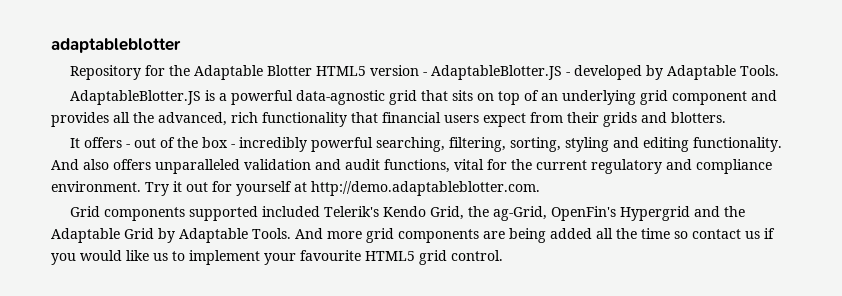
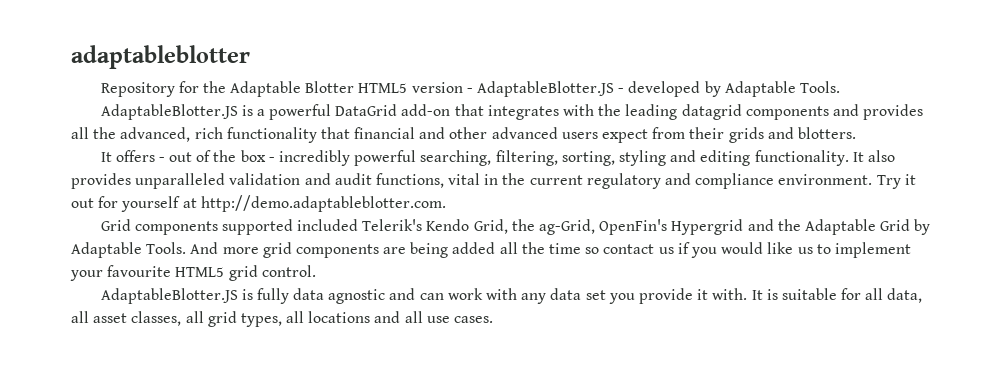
[295,90,747,105] data-agnostic grid that sits on top of an underlying grid component -> [335,104,829,120] DataGrid add-on that integrates with the leading datagrid components
(441, 117) none -> [419,127,558,139] and other advanced
[51,159,151,170] And also offers -> [852,150,895,162] [71,173,131,189] It also provides
[487,159,507,170] for -> [484,174,499,185] in
(503, 255) none -> [100,288,923,304] [71,311,494,327] // AdaptableBlotter.JS is fully data agnostic and can work with any data set you provide it with. It is suitable for all data, all asset classes, all grid types, all locations and all use cases.

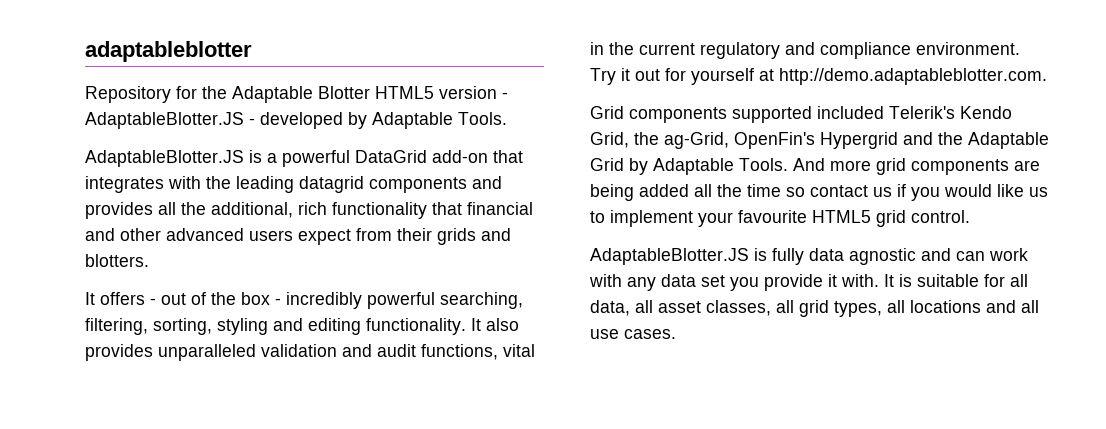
[120,127,191,142] advanced, -> [211,202,293,218] additional,

